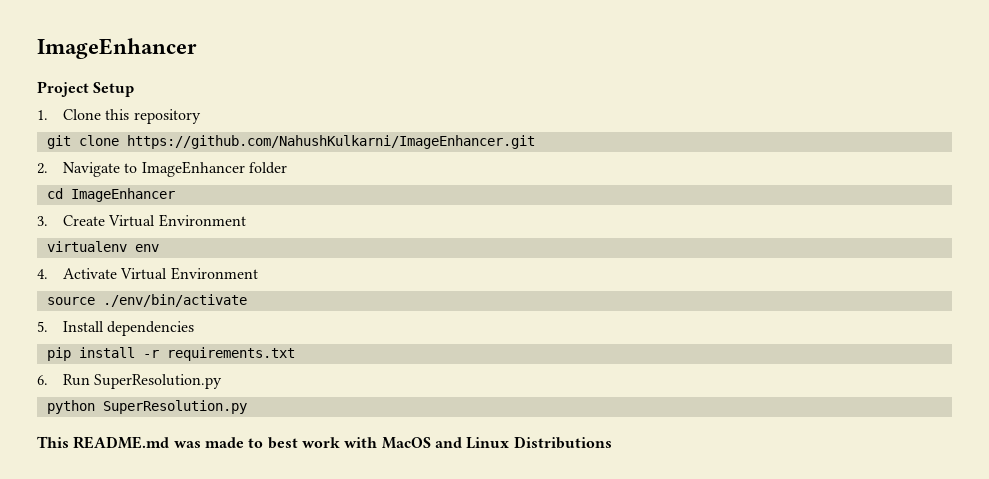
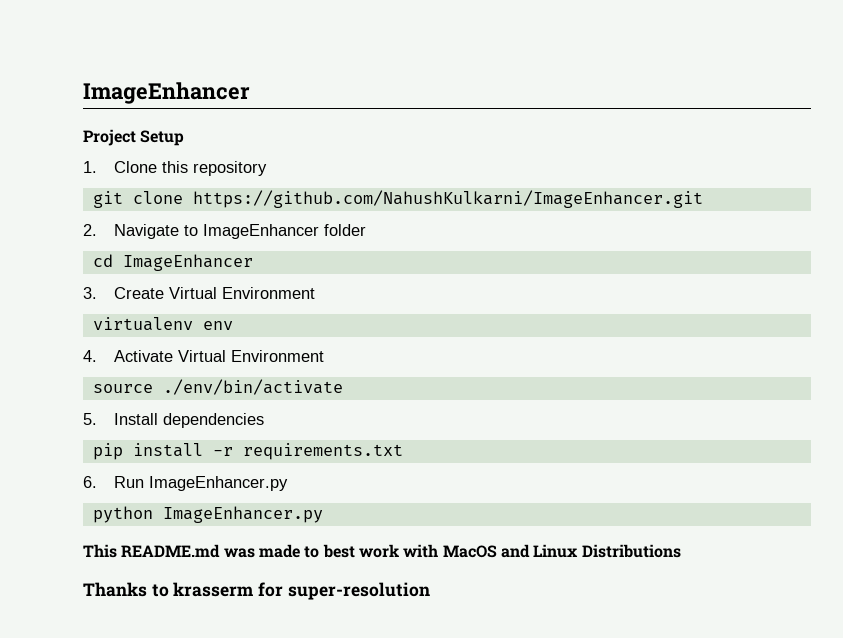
[94,374,223,389] SuperResolution.py -> [149,476,289,491] ImageEnhancer.py
[102,400,247,414] SuperResolution.py -> [162,506,323,523] ImageEnhancer.py
(612, 442) none -> [83,582,430,600] // Thanks to krasserm for super-resolution

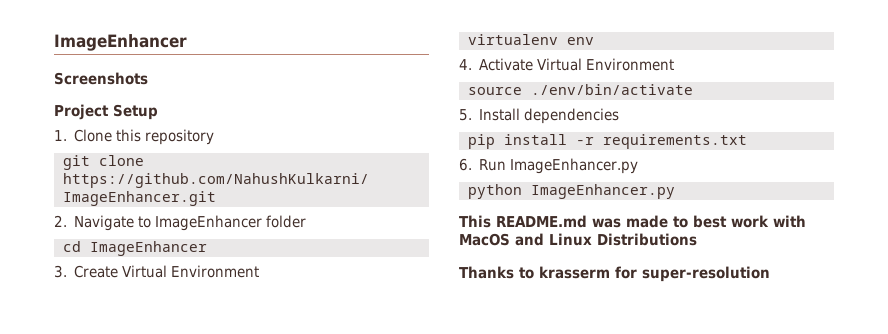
[83,82,250,104] ImageEnhancer -> [54,34,187,51] [54,72,148,85] ImageEnhancer // Screenshots

